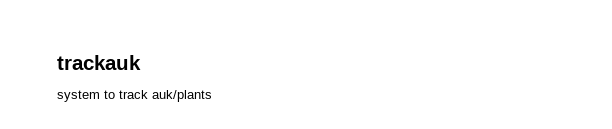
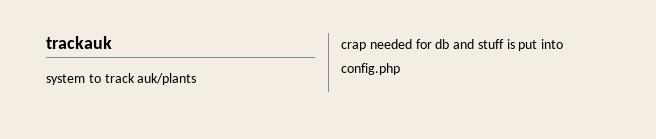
(212, 96) none -> [341,39,564,51] [341,63,400,75] // crap needed for db and stuff is put into config.php

